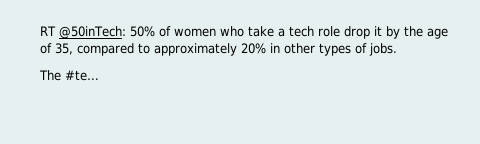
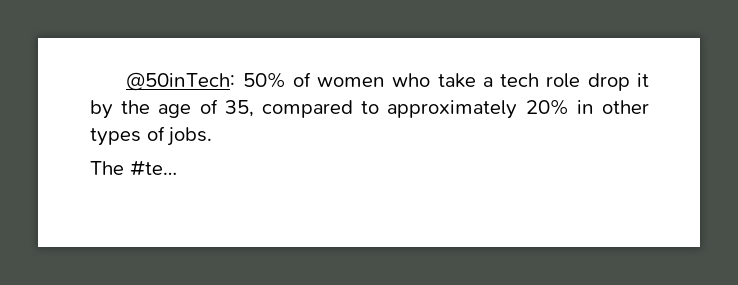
[40,26,56,36] RT -> (126, 81) none

